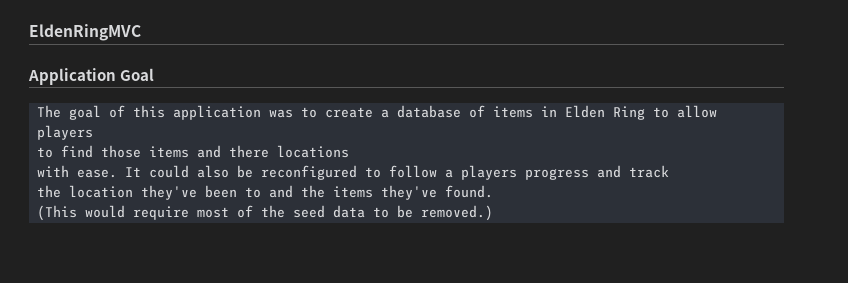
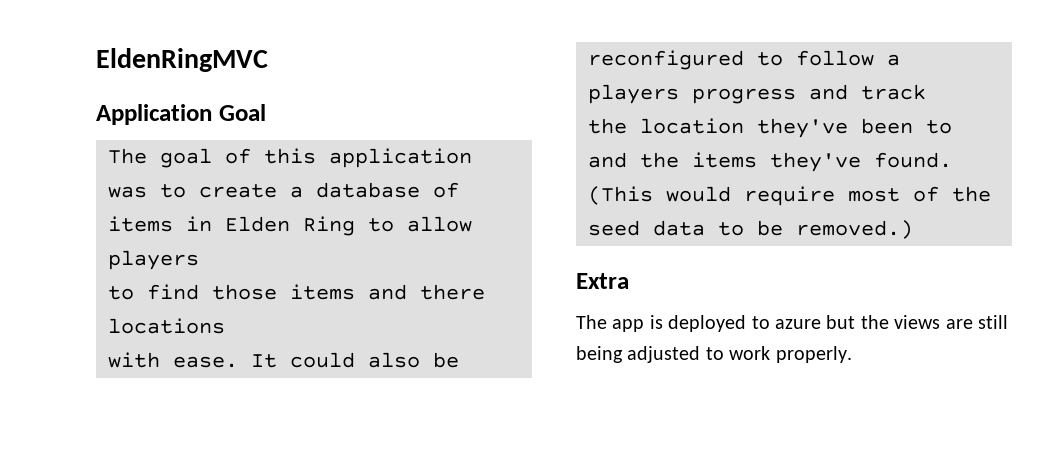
(494, 213) none -> [576,273,629,289] [576,315,1008,332] [576,346,852,363] // Extra // The app is deployed to azure but the views are still being adjusted to work properly.

